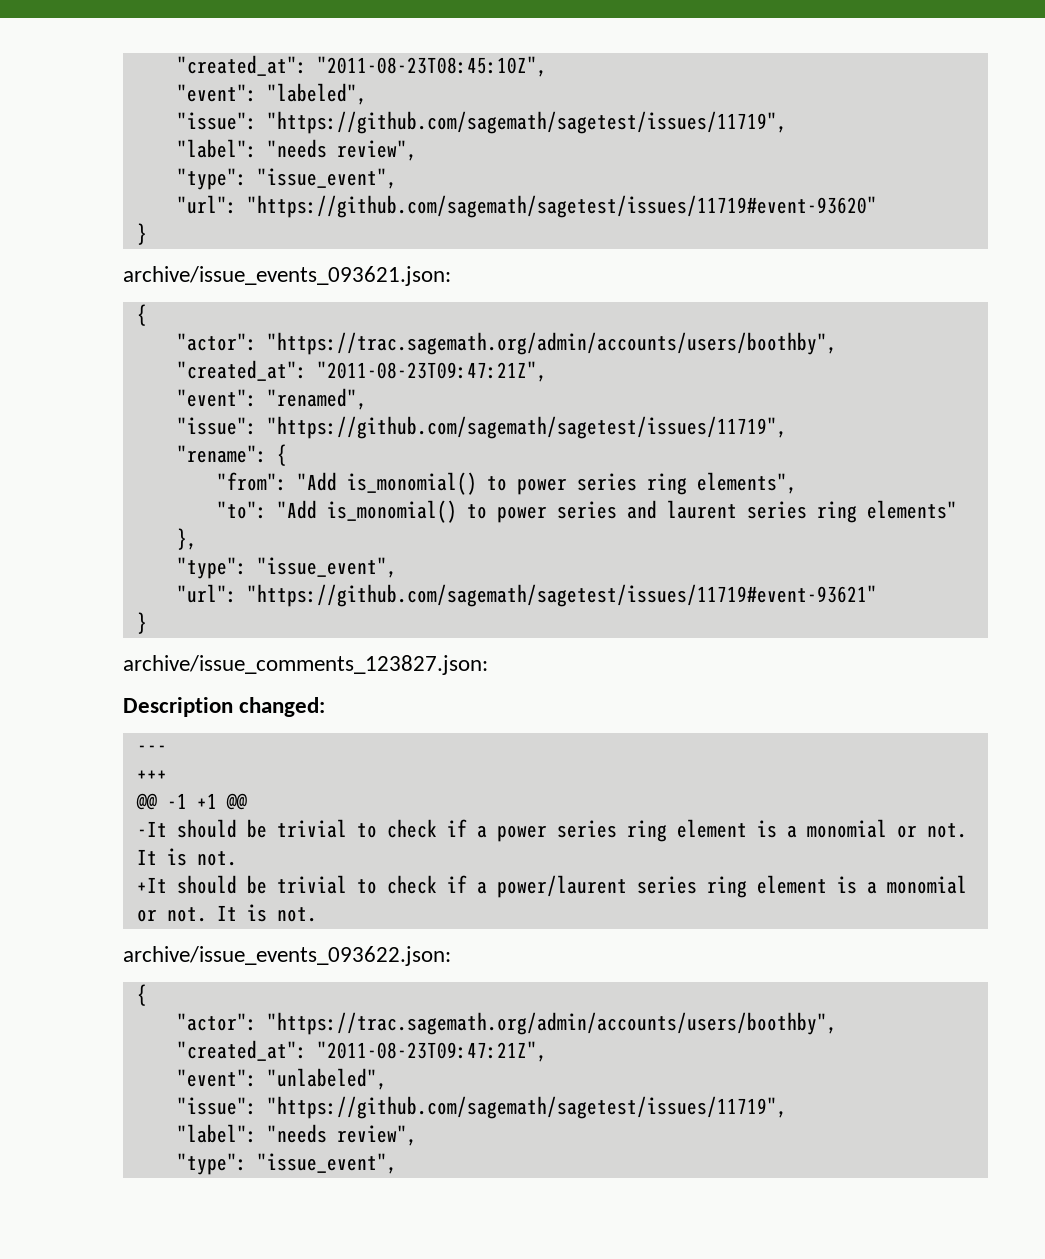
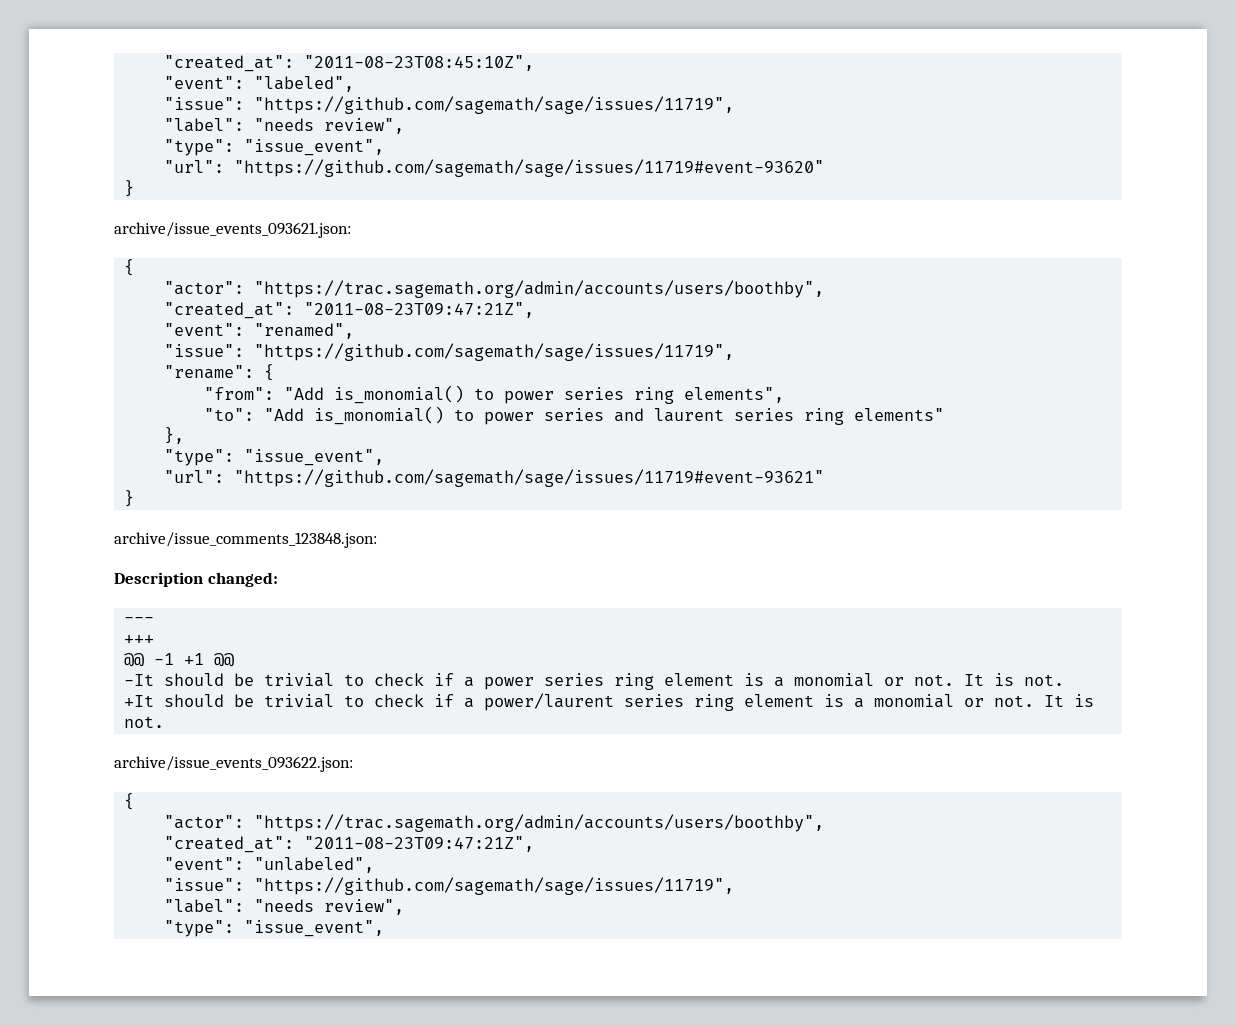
[266,111,787,134] "https://github.com/sagemath/sagetest/issues/11719", -> [254,96,735,114] "https://github.com/sagemath/sage/issues/11719",
[246,195,877,218] "https://github.com/sagemath/sagetest/issues/11719#event-93620" -> [234,159,825,177] "https://github.com/sagemath/sage/issues/11719#event-93620"
[266,416,787,439] "https://github.com/sagemath/sagetest/issues/11719", -> [254,343,735,361] "https://github.com/sagemath/sage/issues/11719",
[246,584,877,607] [136,612,147,634] [123,655,488,675] "https://github.com/sagemath/sagetest/issues/11719#event-93621" // } // archive/issue_comments_123827.json: -> [234,469,825,487] [124,490,135,507] [114,532,377,548] "https://github.com/sagemath/sage/issues/11719#event-93621" // } // archive/issue_comments_123848.json:
[266,1096,787,1119] "https://github.com/sagemath/sagetest/issues/11719", -> [254,877,735,895] "https://github.com/sagemath/sage/issues/11719",

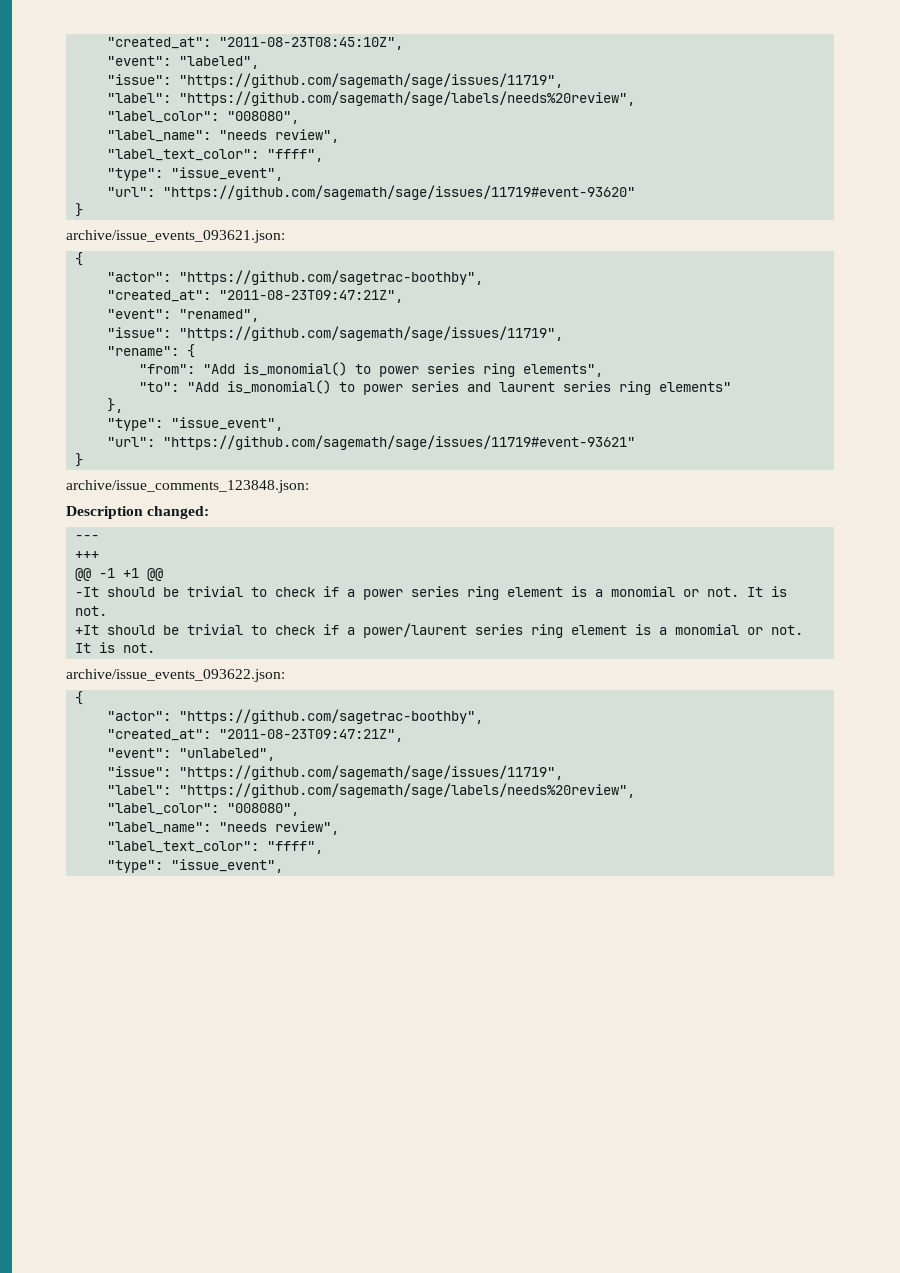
[254,118,405,134] "needs review", -> [179,91,636,106] [107,111,300,124] [107,129,340,143] [107,149,324,162] "https://github.com/sagemath/sage/labels/needs%20review", // "label_color": "008080", // "label_name": "needs review", // "label_text_color": "ffff",
[254,280,825,298] "https://trac.sagemath.org/admin/accounts/users/boothby", -> [179,270,484,285] "https://github.com/sagetrac-boothby",
[254,814,825,832] "https://trac.sagemath.org/admin/accounts/users/boothby", -> [179,709,484,724] "https://github.com/sagetrac-boothby",
[254,899,405,915] "needs review", -> [179,783,636,798] [107,803,300,816] [107,821,340,835] [107,841,324,854] "https://github.com/sagemath/sage/labels/needs%20review", // "label_color": "008080", // "label_name": "needs review", // "label_text_color": "ffff",

